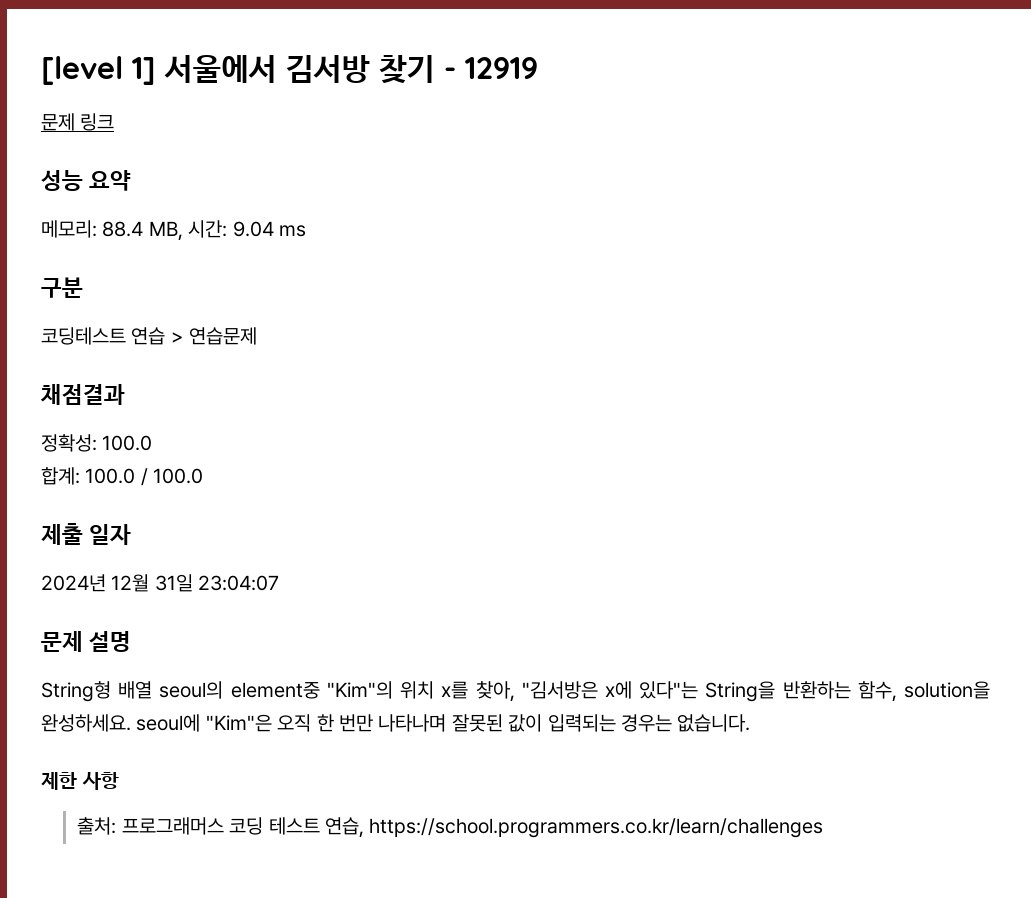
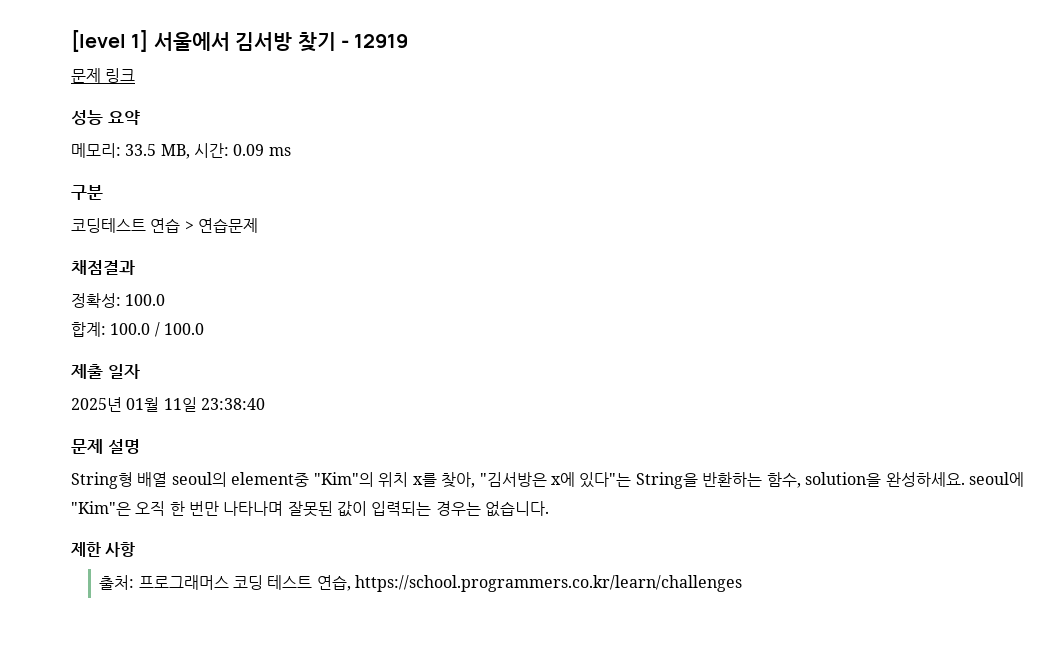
[102,221,144,237] 88.4 -> [125,144,157,156] 33.5
[232,221,274,237] 9.04 -> [233,144,265,156] 0.09
[41,574,280,592] 2024년 12월 31일 23:04:07 -> [71,397,265,412] 2025년 01월 11일 23:38:40

